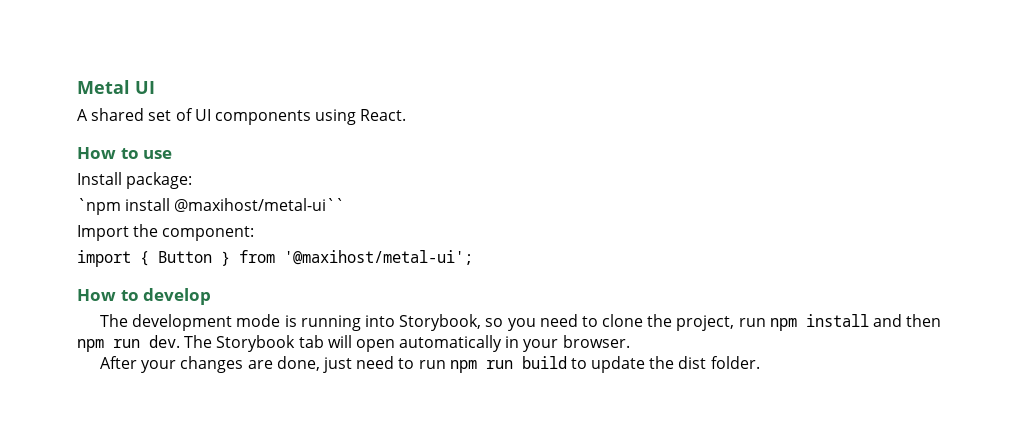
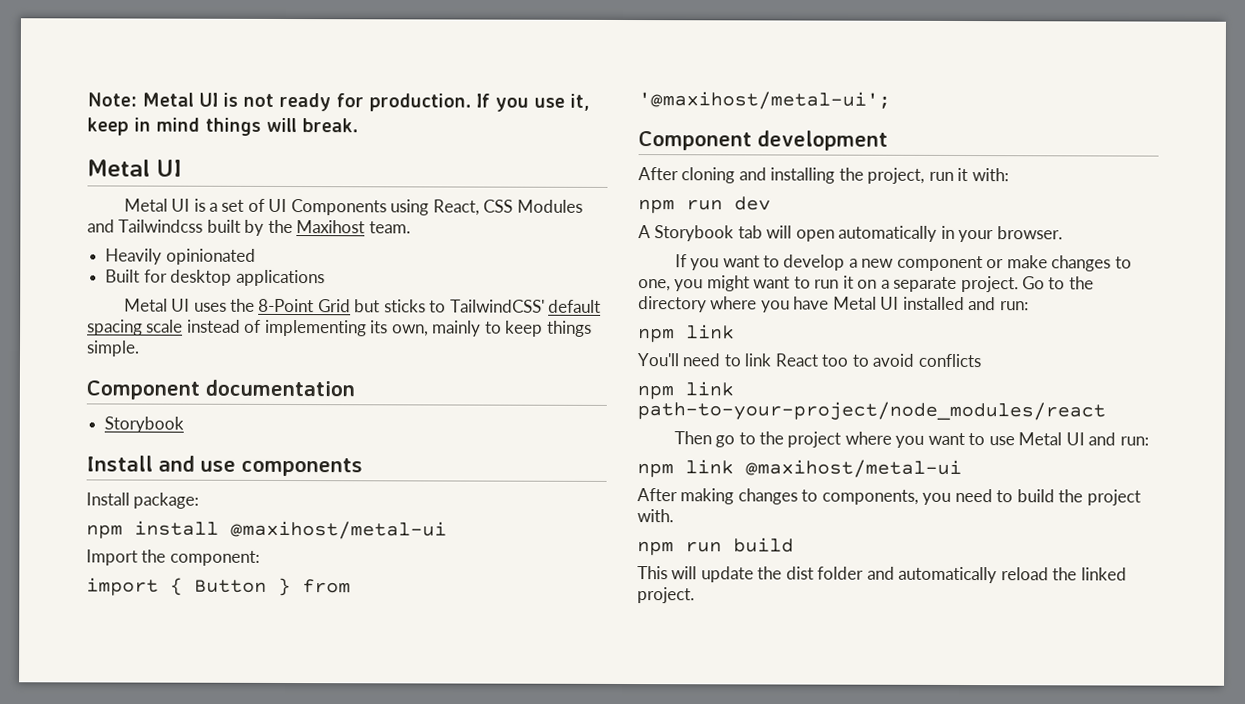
[77,80,155,94] [77,108,407,125] [77,147,173,159] Metal UI // A shared set of UI components using React. // How to use -> [87,92,590,112] [87,117,358,136] [87,159,182,177] [123,198,583,216] [87,219,411,236] [105,248,256,265] [105,269,325,287] [123,298,602,313] [87,319,592,337] [86,340,140,357] [86,379,355,400] [104,416,185,433] [86,455,363,477] Note: Metal UI is not ready for production. If you use it, keep in mind things will break. // Metal UI // Metal UI is a set of UI Components using React, CSS Modules and Tailwindcss built by the Maxihost team. // Heavily opinionated // Built for desktop applications // Metal UI uses the 8-Point Grid but sticks to TailwindCSS' default spacing scale instead of implementing its own, mainly to keep things simple. // Component documentation // Storybook // Install and use components
[77,198,345,215] `npm install @maxihost/metal-ui`` -> [86,520,447,540] npm install @maxihost/metal-ui
[77,288,212,305] [100,314,942,331] [77,335,213,352] How to develop // The development mode is running into Storybook, so you need to clone the project, run npm install and then npm run dev. The -> [638,130,888,151] [638,167,1009,184] [638,196,771,214] [638,225,651,239] Component development // After cloning and installing the project, run it with: // npm run dev // A
[100,356,446,373] After your changes are done, just need to run -> [674,254,1132,272] [638,275,1094,293] [638,296,1029,313] [638,324,735,343] [637,353,981,368] [637,381,734,400] [637,401,1106,422] [673,431,1149,448] [637,459,962,479] [637,488,1141,506] [637,509,674,523] If you want to develop a new component or make changes to one, you might want to run it on a separate project. Go to the directory where you have Metal UI installed and run: // npm link // You'll need to link React too to avoid conflicts // npm link path-to-your-project/node_modules/react // Then go to the project where you want to use Metal UI and run: // npm link @maxihost/metal-ui // After making changes to components, you need to build the project with. //
[570,358,587,369] to -> [637,566,698,580] // This will
[710,356,760,369] folder. -> [817,566,1127,584] [637,587,695,604] folder and automatically reload the linked project.

